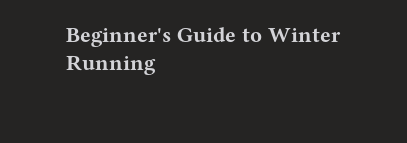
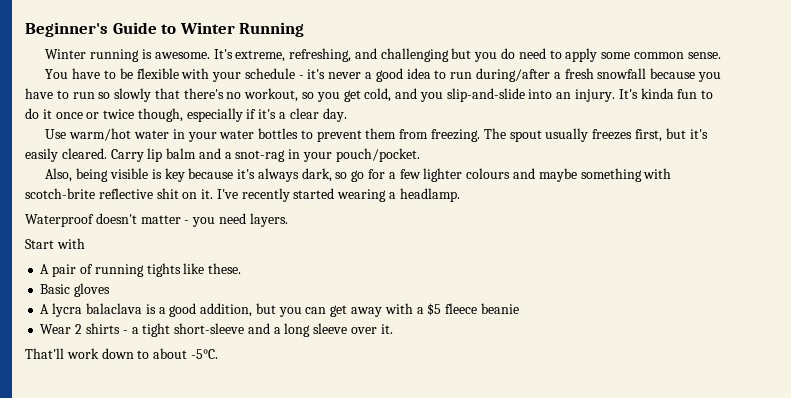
(156, 65) none -> [45,48,721,62] [45,68,721,82] [25,88,714,102] [25,108,347,122] [45,128,708,142] [25,148,420,162] [45,168,672,182] [25,188,460,202] [25,213,288,227] [25,238,85,249] [40,263,242,277] [40,283,111,297] [40,303,519,317] [40,323,393,337] [25,348,218,359] // Winter running is awesome. It's extreme, refreshing, and challenging but you do need to apply some common sense. // You have to be flexible with your schedule - it's never a good idea to run during/after a fresh snowfall because you have to run so slowly that there's no workout, so you get cold, and you slip-and-slide into an injury. It's kinda fun to do it once or twice though, especially if it's a clear day. // Use warm/hot water in your water bottles to prevent them from freezing. The spout usually freezes first, but it's easily cleared. Carry lip balm and a snot-rag in your pouch/pocket. // Also, being visible is key because it's always dark, so go for a few lighter colours and maybe something with scotch-brite reflective shit on it. I've recently started wearing a headlamp. // Waterproof doesn't matter - you need layers. // Start with // A pair of running tights like these. // Basic gloves // A lycra balaclava is a good addition, but you can get away with a $5 fleece beanie // Wear 2 shirts - a tight short-sleeve and a long sleeve over it. // That'll work down to about -5°C.

